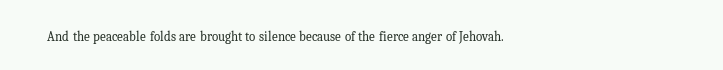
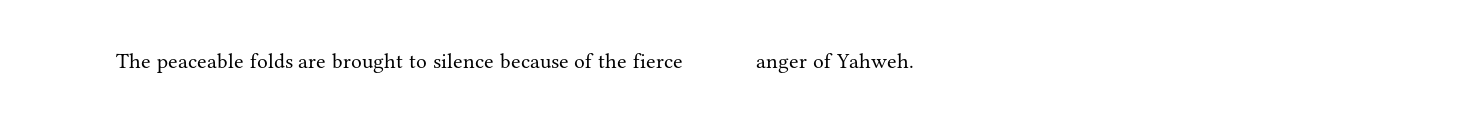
[47,30,90,41] And the -> [116,53,151,68] The
[458,30,505,44] Jehovah. -> [835,53,914,68] Yahweh.

